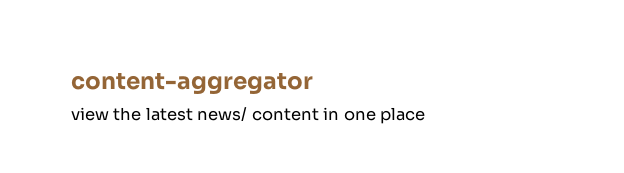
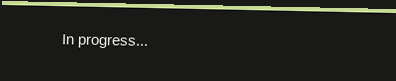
[71,73,313,95] [71,107,426,124] content-aggregator // view the latest news/ content in one place -> [61,34,150,49] In progress...

